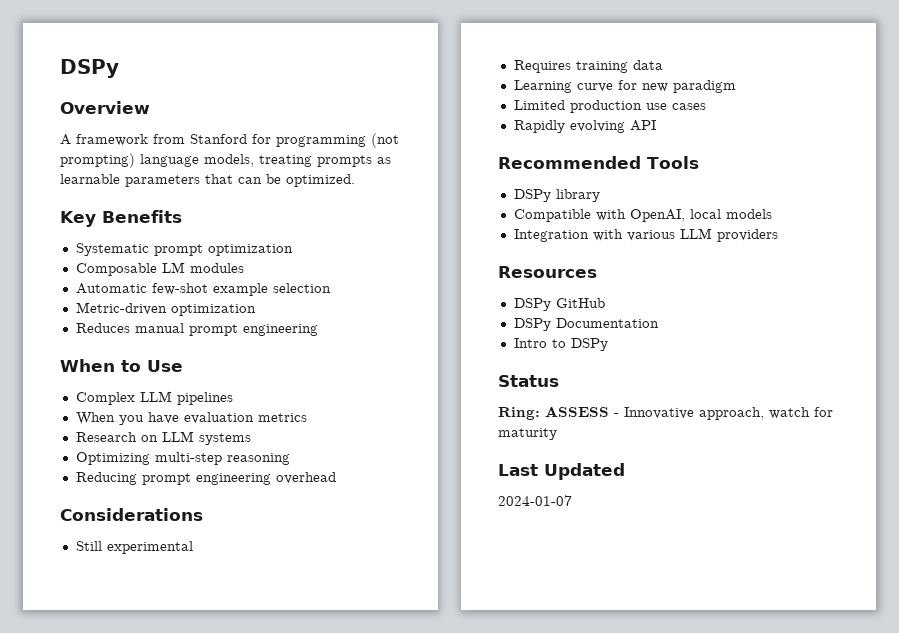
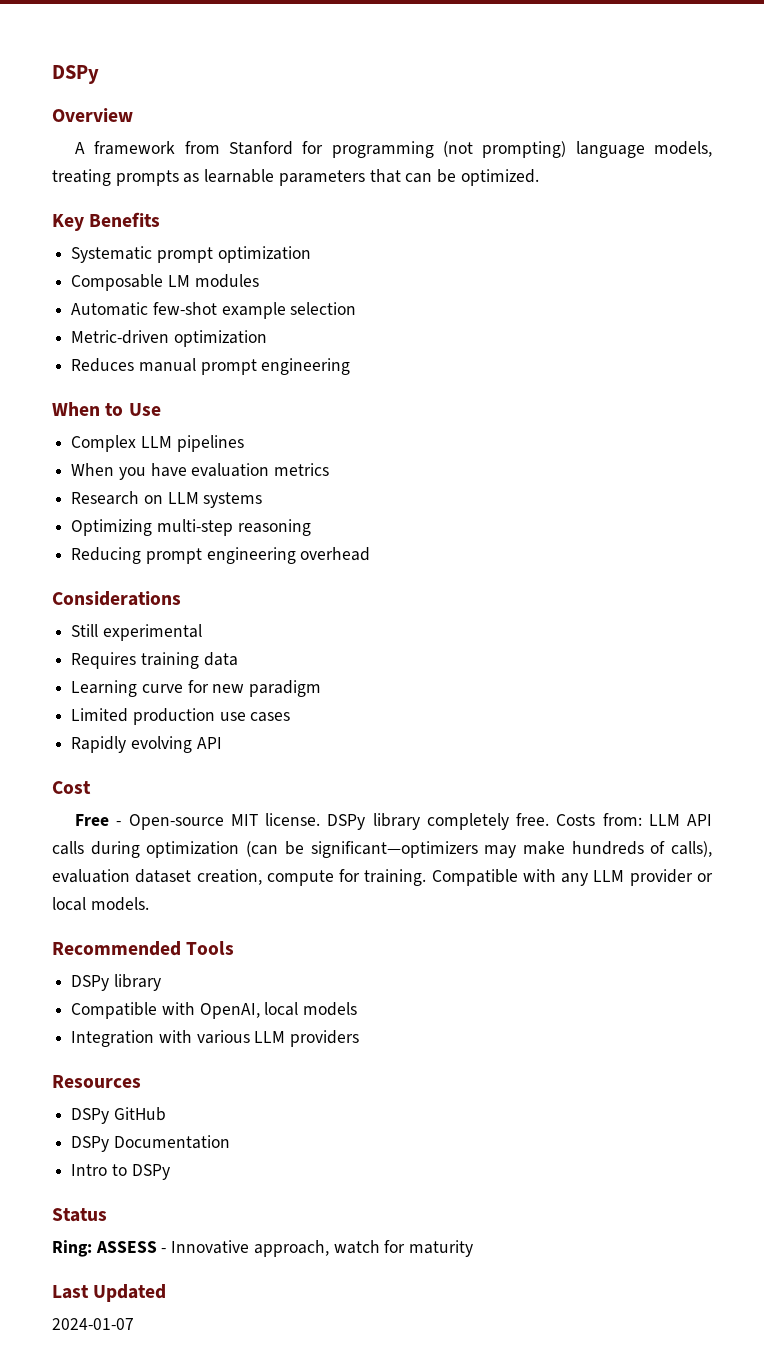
(656, 125) none -> [52,781,91,794] [75,813,712,830] [52,841,713,858] [52,869,713,886] [52,897,149,911] // Cost // Free - Open-source MIT license. DSPy library completely free. Costs from: LLM API calls during optimization (can be significant—optimizers may make hundreds of calls), evaluation dataset creation, compute for training. Compatible with any LLM provider or local models.

